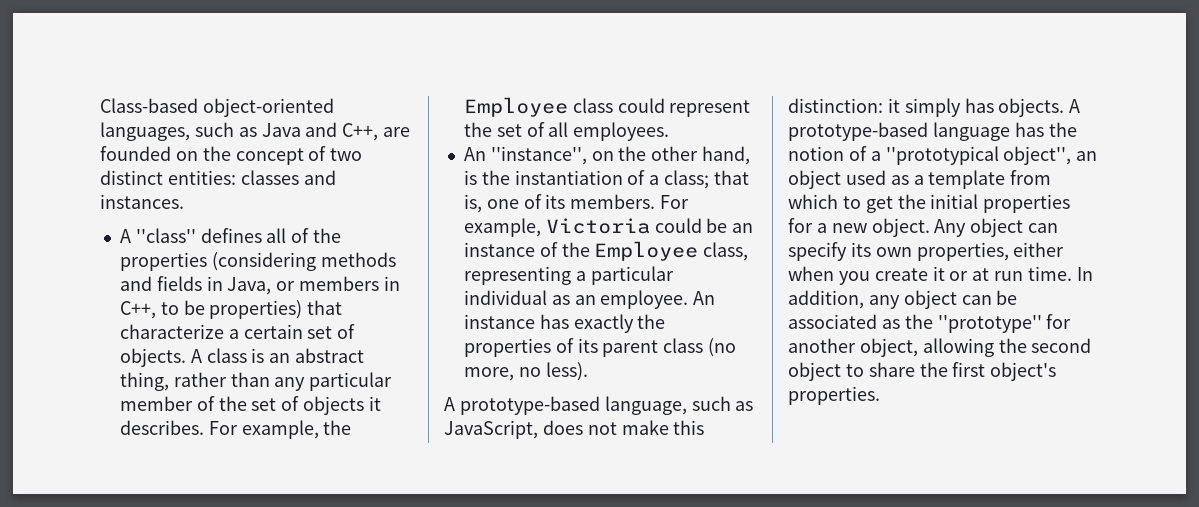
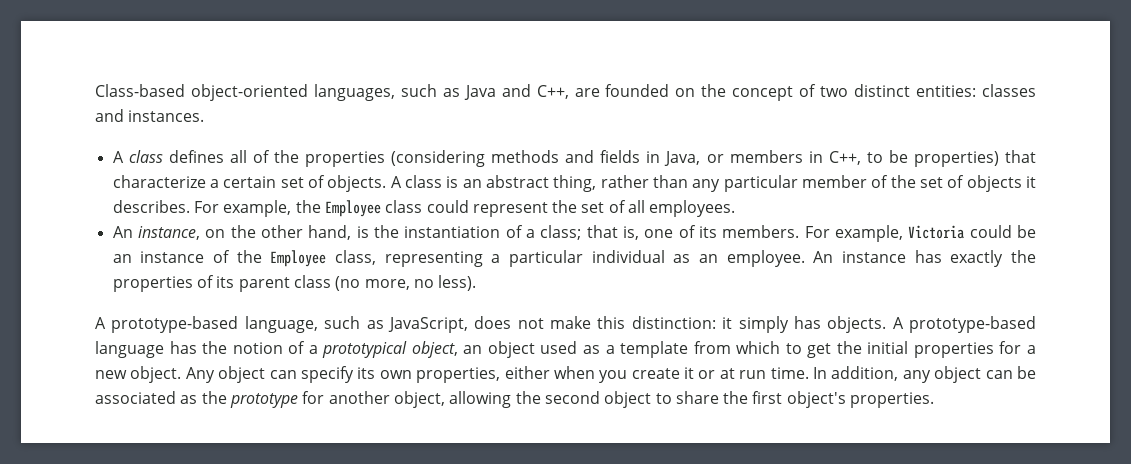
[135,228,196,243] ''class'' -> [128,150,163,163] class
[490,146,587,165] ''instance'', -> [137,226,200,240] instance,
[885,146,1072,165] ''prototypical object'', -> [322,341,458,358] prototypical object,
[937,315,1042,333] ''prototype'' -> [229,393,298,408] prototype

